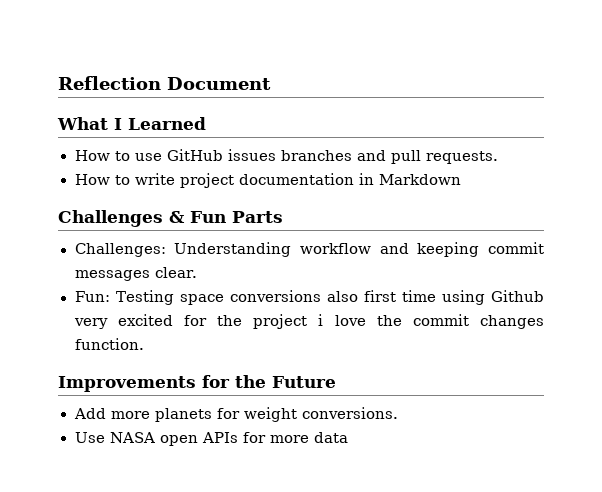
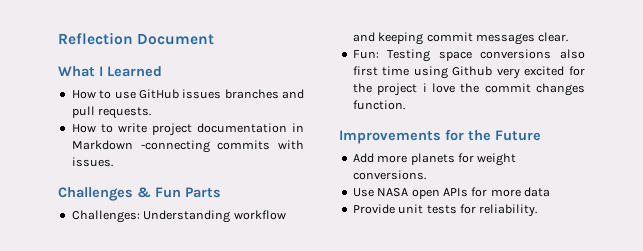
(461, 179) none -> [140,140,304,153] [71,157,113,167] -connecting commits with issues.
(348, 437) none -> [352,204,538,217] // Provide unit tests for reliability.

